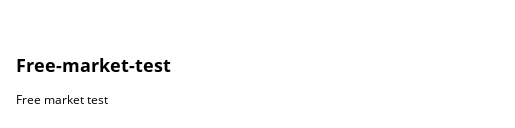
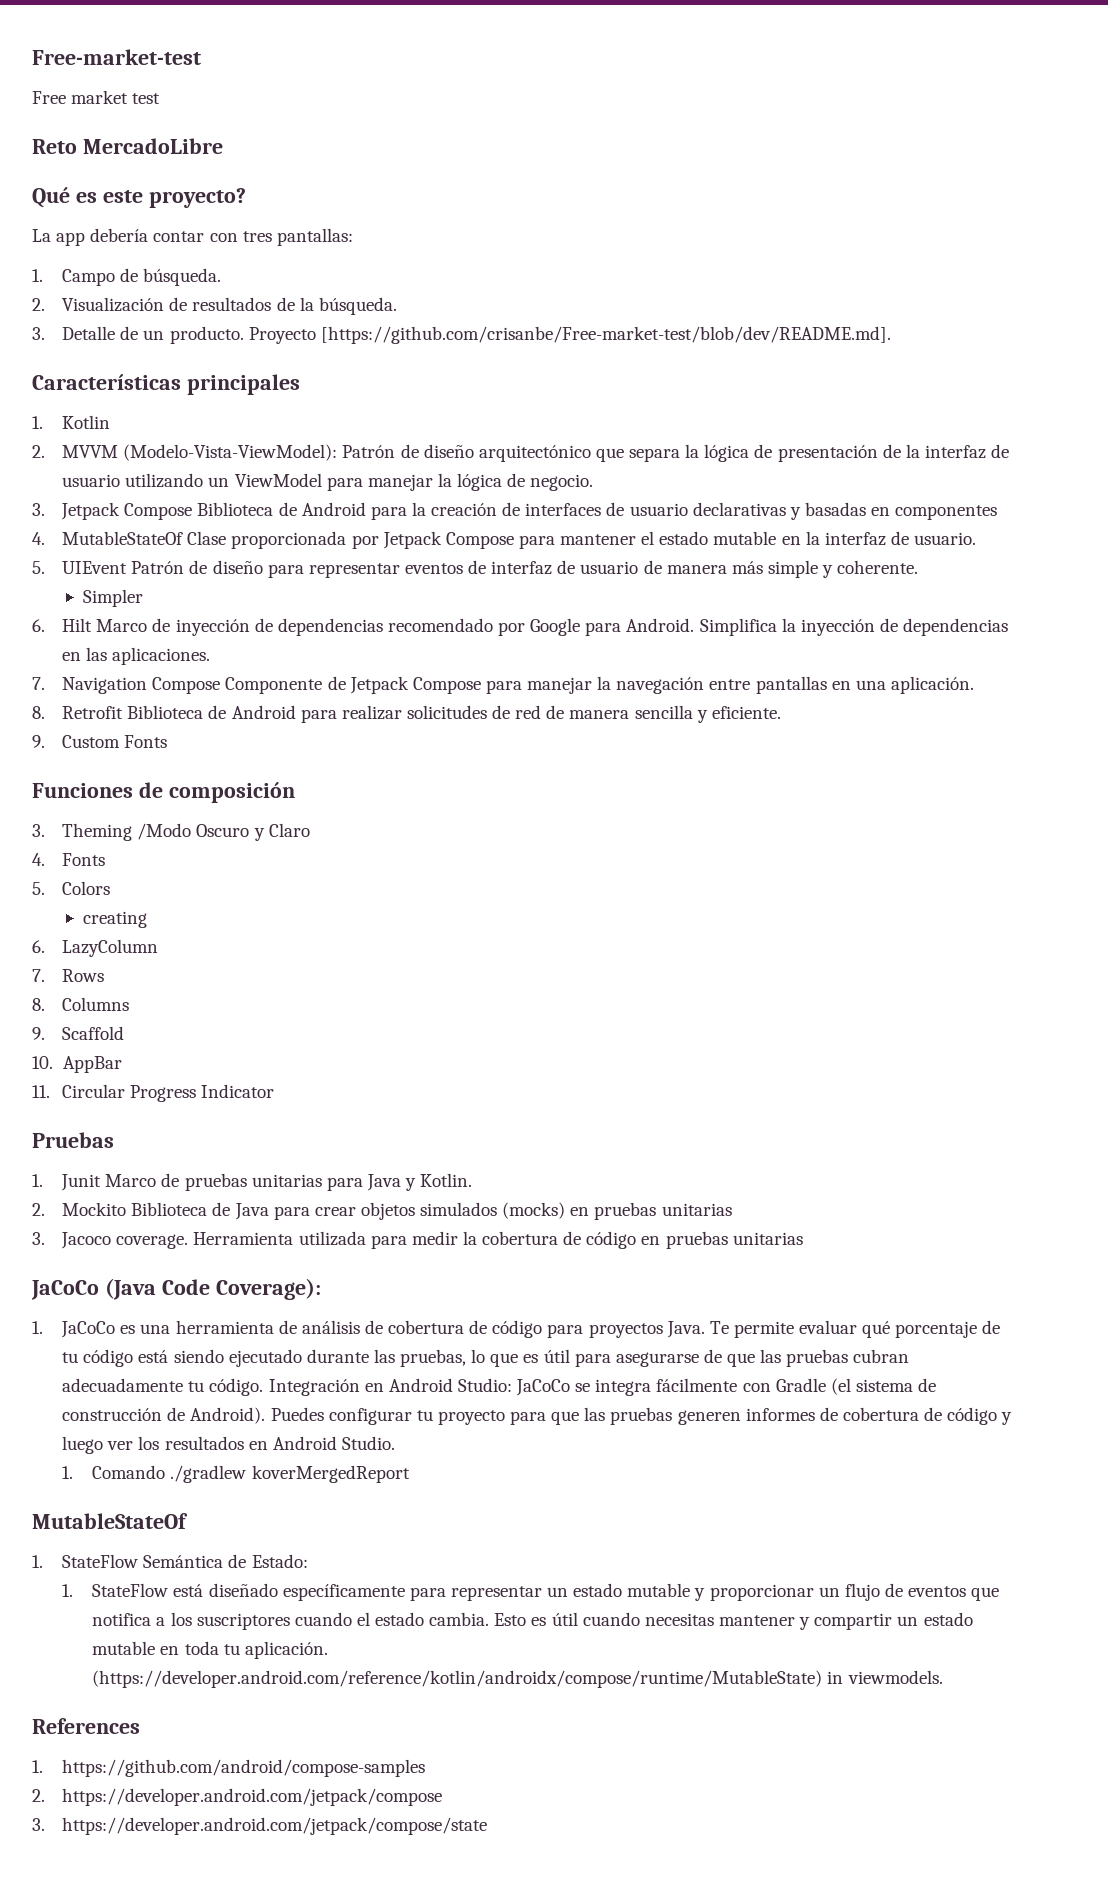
(109, 100) none -> [32,138,223,154] [32,187,246,208] [32,228,353,246] [32,268,222,286] [32,297,397,315] [32,326,891,344] [32,374,300,395] [32,415,111,429] [32,444,1010,462] [62,473,594,491] [32,502,998,520] [32,531,977,549] [32,560,919,578] [83,589,144,607] [32,618,1009,636] [62,647,211,665] [32,676,974,694] [32,705,781,723] [32,735,168,748] [32,782,295,803] [32,823,310,841] [32,853,106,866] [32,881,111,895] [83,911,148,928] [32,939,159,957] [32,969,105,982] [32,997,130,1011] [32,1026,125,1040] [32,1056,122,1073] [32,1084,275,1102] [32,1132,114,1148] [32,1173,473,1191] [32,1202,732,1220] [32,1231,803,1249] [31,1278,321,1300] [32,1320,1001,1338] [62,1349,910,1367] [62,1378,937,1396] [62,1407,1013,1425] [62,1436,395,1454] [62,1465,410,1483] [32,1513,188,1529] [32,1554,308,1568] [62,1583,1000,1601] [92,1612,973,1630] [92,1641,328,1659] [92,1670,943,1688] [32,1718,140,1734] [32,1759,426,1777] [32,1788,443,1806] [32,1817,488,1835] // Reto MercadoLibre // Qué es este proyecto? // La app debería contar con tres pantallas: // 1. Campo de búsqueda. // 2. Visualización de resultados de la búsqueda. // 3. Detalle de un producto. Proyecto [https://github.com/crisanbe/Free-market-test/blob/dev/README.md]. // Características principales // 1. Kotlin // 2. MVVM (Modelo-Vista-ViewModel): Patrón de diseño arquitectónico que separa la lógica de presentación de la interfaz de usuario utilizando un ViewModel para manejar la lógica de negocio. // 3. Jetpack Compose Biblioteca de Android para la creación de interfaces de usuario declarativas y basadas en componentes // 4. MutableStateOf Clase proporcionada por Jetpack Compose para mantener el estado mutable en la interfaz de usuario. // 5. UIEvent Patrón de diseño para representar eventos de interfaz de usuario de manera más simple y coherente. // Simpler // 6. Hilt Marco de inyección de dependencias recomendado por Google para Android. Simplifica la inyección de dependencias en las aplicaciones. // 7. Navigation Compose Componente de Jetpack Compose para manejar la navegación entre pantallas en una aplicación. // 8. Retrofit Biblioteca de Android para realizar solicitudes de red de manera sencilla y eficiente. // 9. Custom Fonts // Funciones de composición // 3. Theming /Modo Oscuro y Claro // 4. Fonts // 5. Colors // creating // 6. LazyColumn // 7. Rows // 8. Columns // 9. Scaffold // 10. AppBar // 11. Circular Progress Indicator // Pruebas // 1. Junit Marco de pruebas unitarias para Java y Kotlin. // 2. Mockito Biblioteca de Java para crear objetos simulados (mocks) en pruebas unitarias // 3. Jacoco coverage. Herramienta utilizada para medir la cobertura de código en pruebas unitarias // JaCoCo (Java Code Coverage): // 1. JaCoCo es una herramienta de análisis de cobertura de código para proyectos Java. Te permite evaluar qué porcentaje de tu código está siendo ejecutado durante las pruebas, lo que es útil para asegurarse de que las pruebas cubran adecuadamente tu código. Integración en Android Studio: JaCoCo se integra fácilmente con Gradle (el sistema de construcción de Android). Puedes configurar tu proyecto para que las pruebas generen informes de cobertura de código y luego ver los resultados en Android Studio. // 1. Comando ./gradlew koverMergedReport // MutableStateOf // 1. StateFlow Semántica de Estado: // 1. StateFlow está diseñado específicamente para representar un estado mutable y proporcionar un flujo de eventos que notifica a los suscriptores cuando el estado cambia. Esto es útil cuando necesitas mantener y compartir un estado mutable en toda tu aplicación. (https://developer.android.com/reference/kotlin/androidx/compose/runtime/MutableState) in viewmodels. // References // 1. https://github.com/android/compose-samples // 2. https://developer.android.com/jetpack/compose // 3. https://developer.android.com/jetpack/compose/state

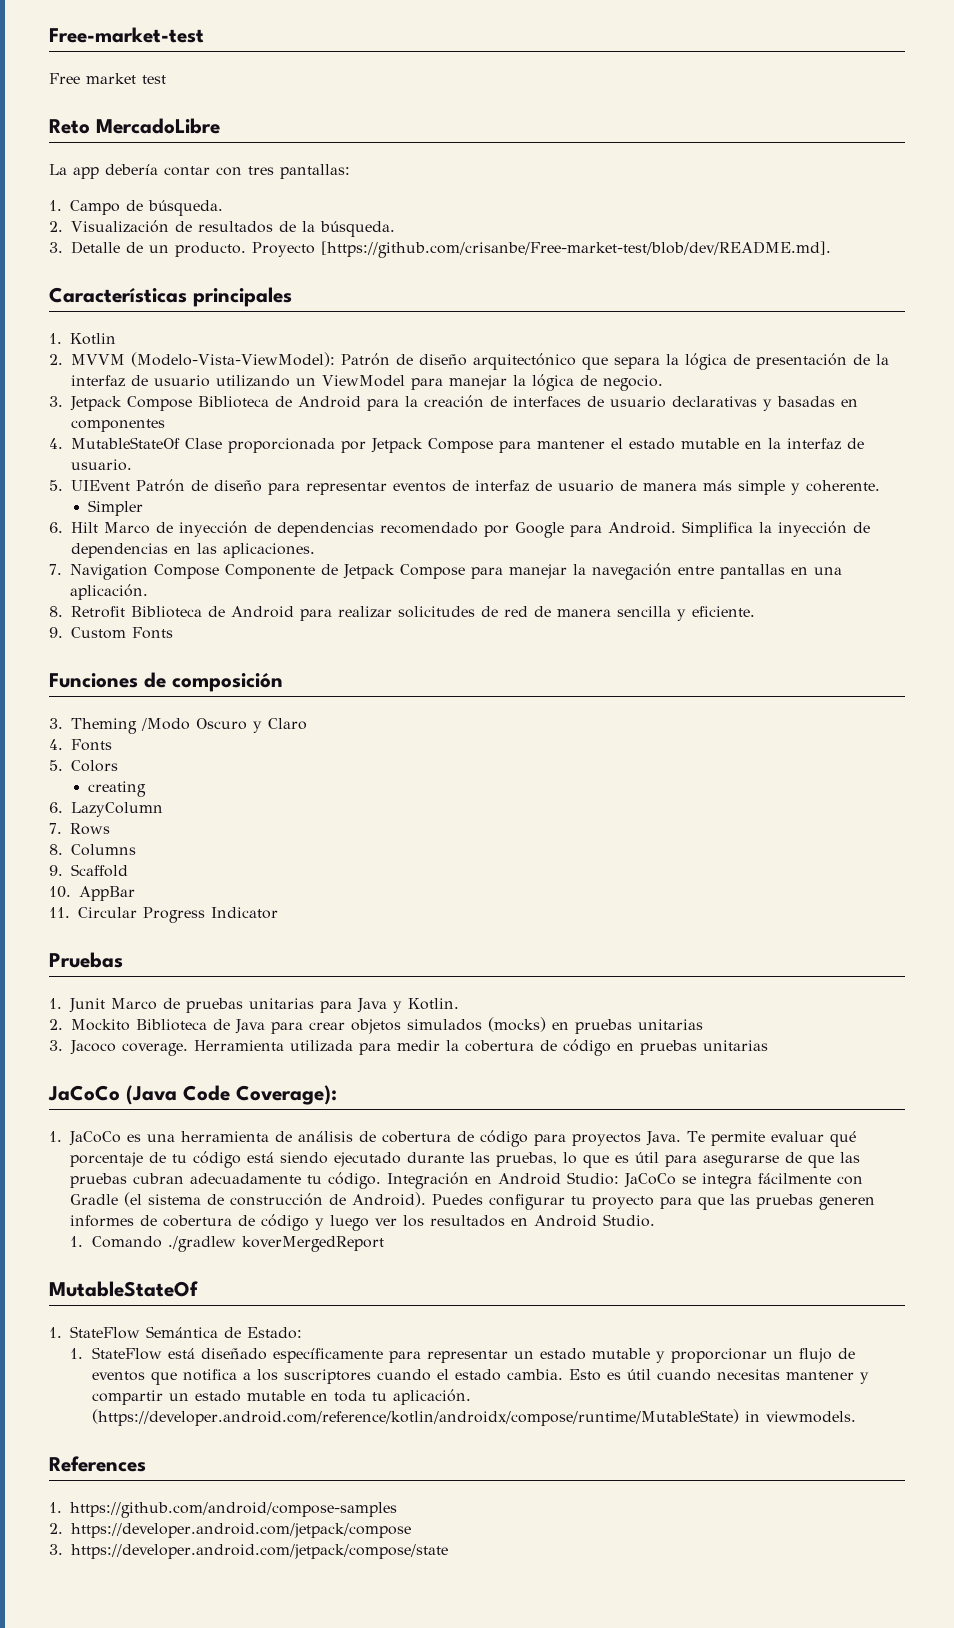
[32,187,246,208] // Qué es este proyecto? -> (220, 126) none

